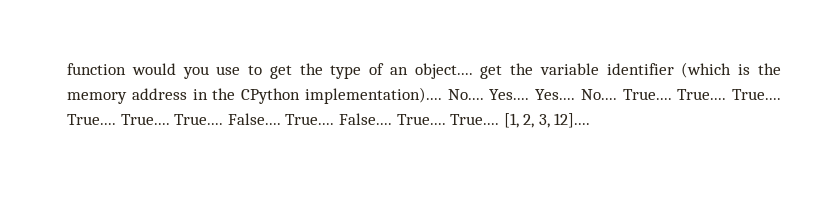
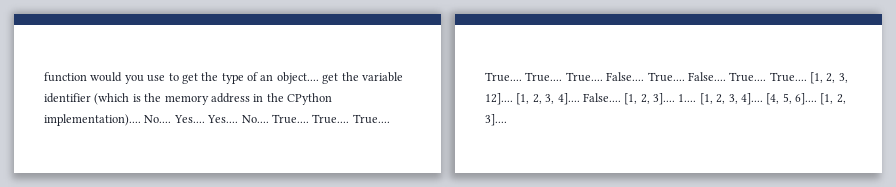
(591, 120) none -> [516,93,846,105] [485,114,507,126] [1, 2, 3, 4].... False.... [1, 2, 3].... 1.... [1, 2, 3, 4].... [4, 5, 6].... [1, 2, 3]....

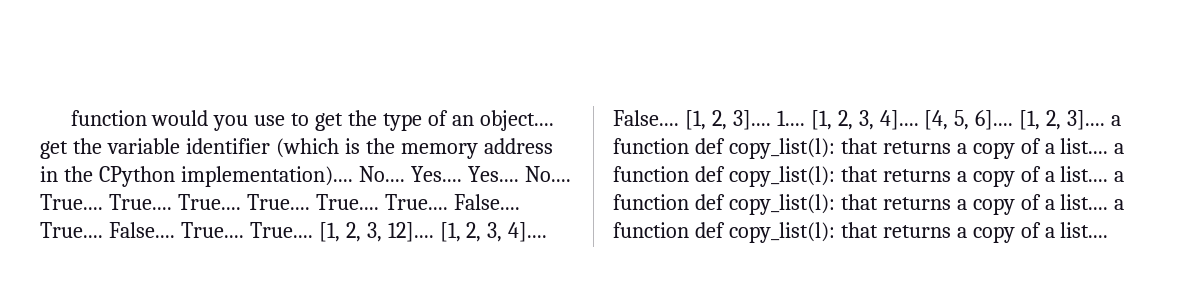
(507, 120) none -> [1111,115,1122,126] [613,138,1125,159] [613,166,1125,187] [613,194,1125,215] [613,222,1109,243] a function def copy_list(l): that returns a copy of a list.... a function def copy_list(l): that returns a copy of a list.... a function def copy_list(l): that returns a copy of a list.... a function def copy_list(l): that returns a copy of a list....

